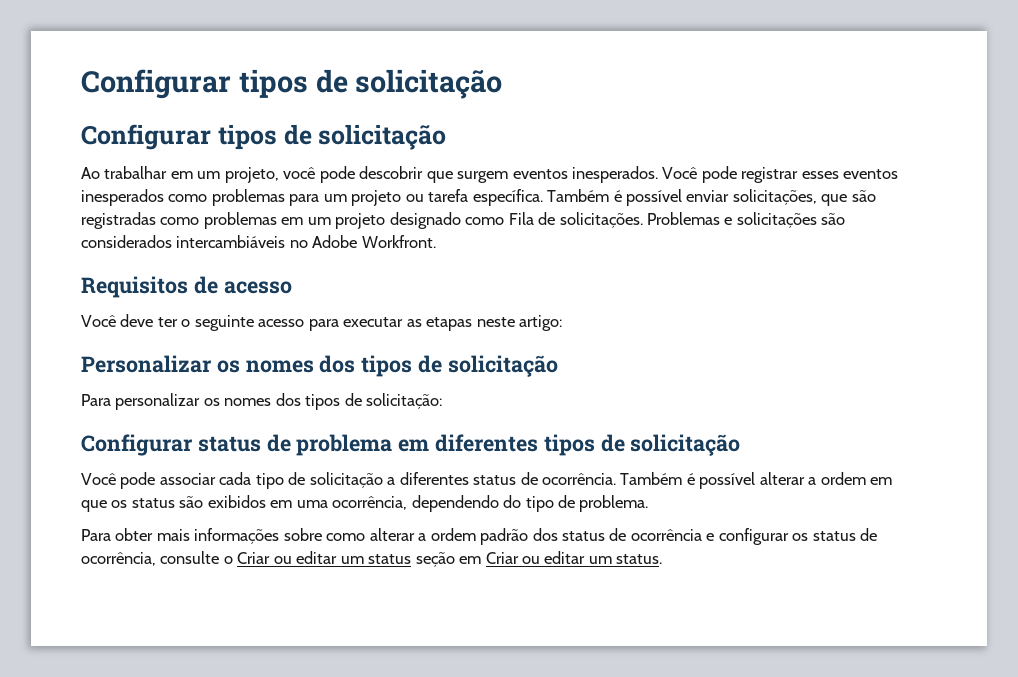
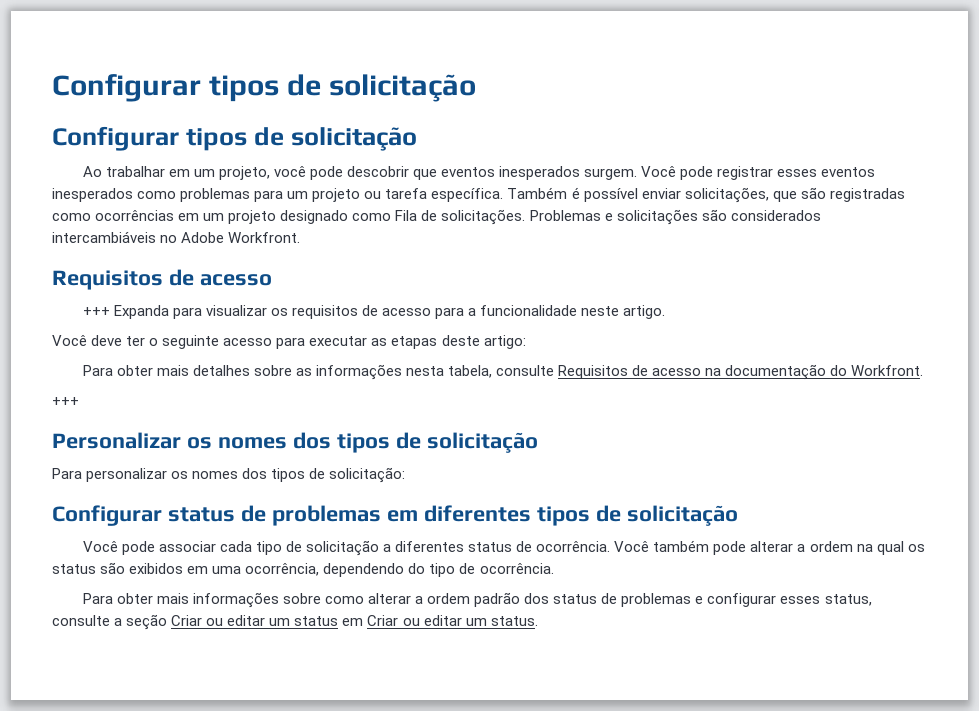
[457,166,659,183] surgem eventos inesperados. -> [441,166,638,180] eventos inesperados surgem.
[203,212,277,229] problemas -> [95,210,175,221] ocorrências
(292, 287) none -> [82,305,666,319] // +++ Expanda para visualizar os requisitos de acesso para a funcionalidade neste artigo.
[476,317,515,327] neste -> [441,335,480,346] deste
(562, 323) none -> [82,364,924,380] [52,397,79,406] // Para obter mais detalhes sobre as informações nesta tabela, consulte Requisitos de acesso na documentação do Workfront. // +++
[296,434,393,456] problema -> [271,505,381,526] problemas
[620,472,893,489] [81,500,107,512] Também é possível alterar a ordem em que -> [614,540,904,555] Você também pode alterar a ordem na qual
[579,495,649,512] problema. -> [479,563,554,574] ocorrência.
[630,529,702,541] ocorrência -> [621,593,692,607] problemas
[792,528,878,541] [81,551,233,566] os status de ocorrência, consulte o -> [780,594,872,606] [52,614,168,630] esses status, consulte a seção
[415,552,455,567] seção -> (339, 621) none

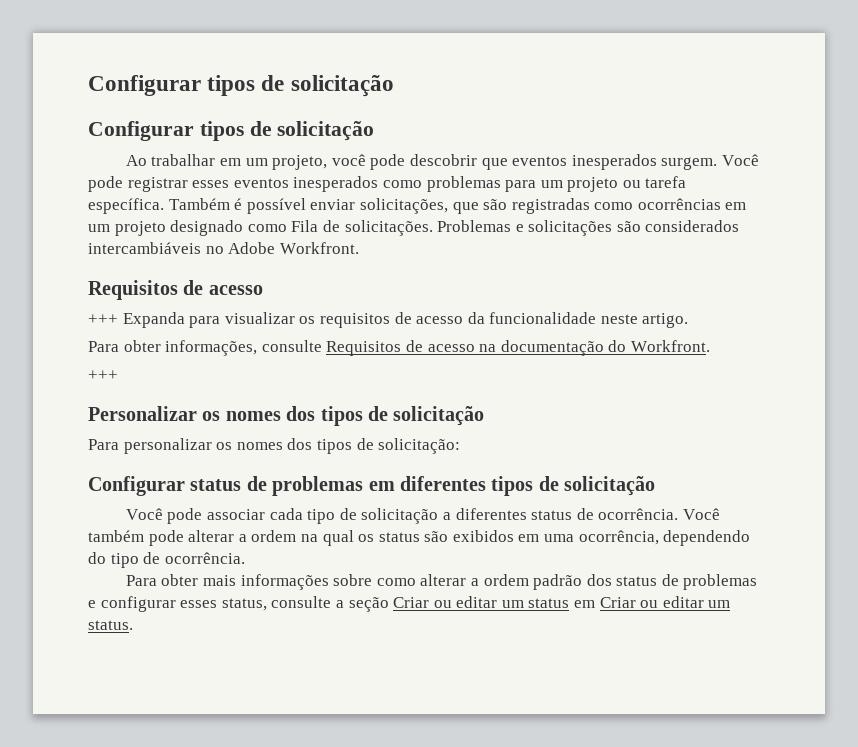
[435,307,477,319] para a -> [467,312,485,324] da
[52,335,526,349] [82,364,493,380] Você deve ter o seguinte acesso para executar as etapas deste artigo: // Para obter mais detalhes sobre as informações nesta tabela, -> [88,340,258,356] Para obter informações,

